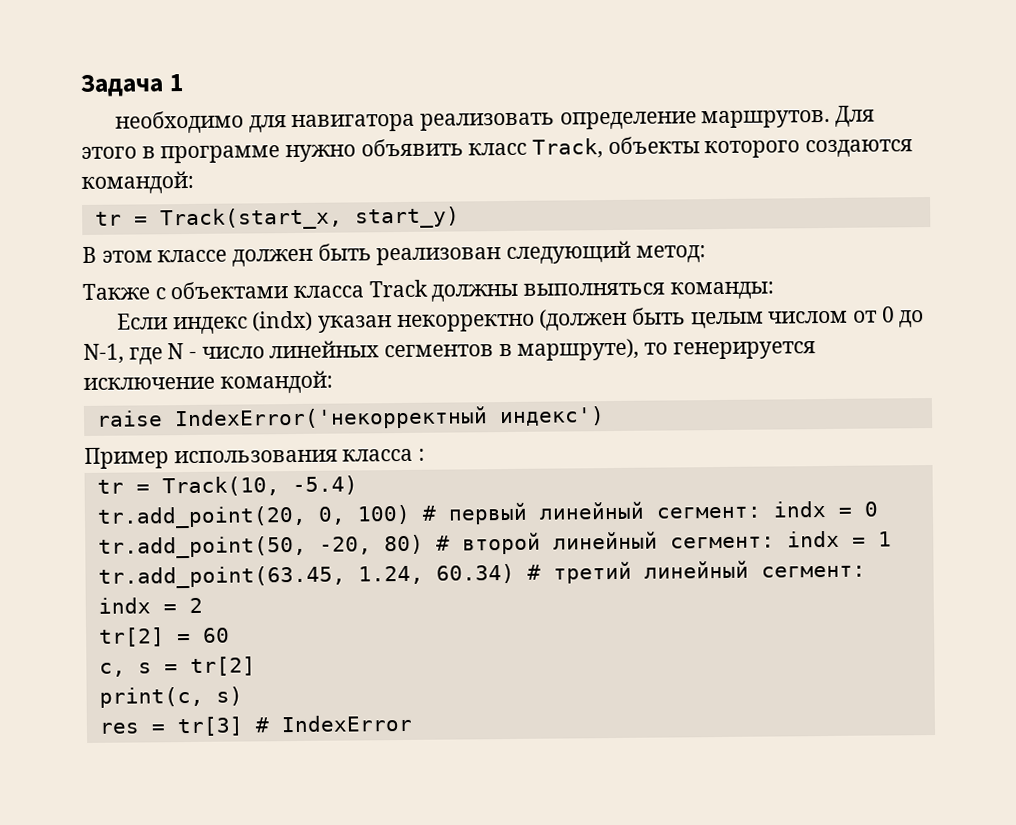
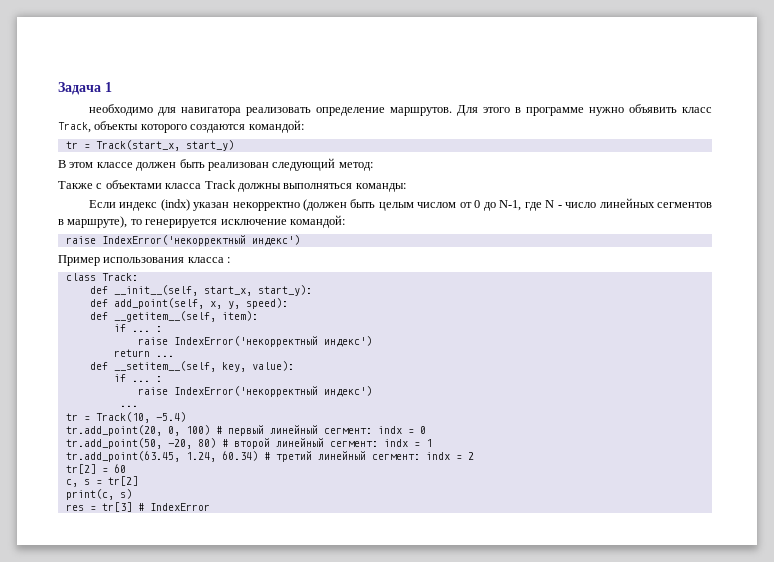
(426, 454) none -> [65,273,138,281] [89,285,312,296] [89,298,288,309] [89,311,258,322] [113,324,162,332] [137,336,372,347] [113,349,174,357] [89,361,294,372] [113,374,162,382] [137,386,372,397] [119,405,138,407] // class Track: // def __init__(self, start_x, start_y): // def add_point(self, x, y, speed): // def __getitem__(self, item): // if ... : // raise IndexError('некорректный индекс') // return ... // def __setitem__(self, key, value): // if ... : // raise IndexError('некорректный индекс') // ...

